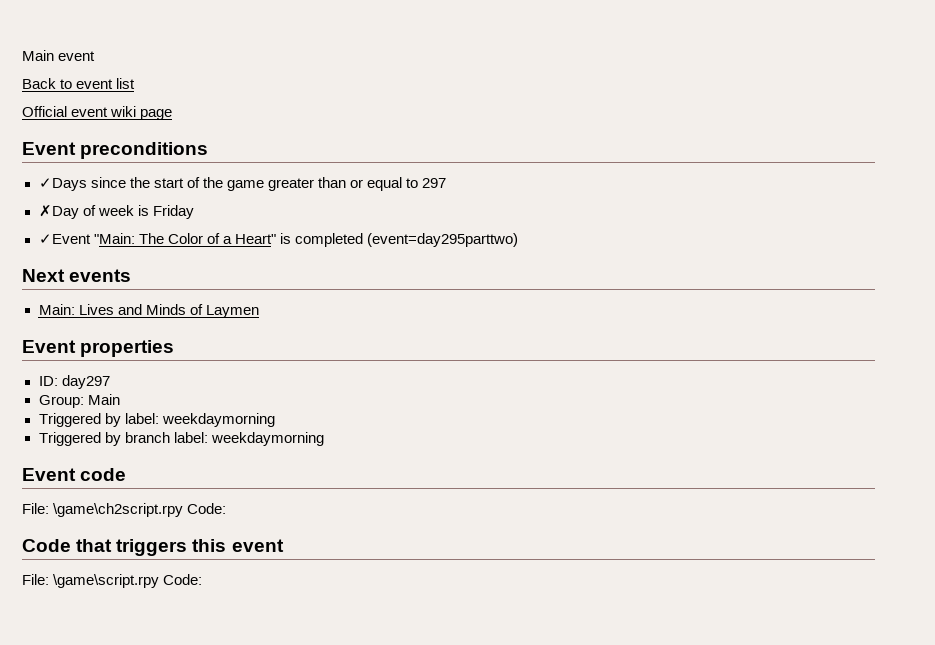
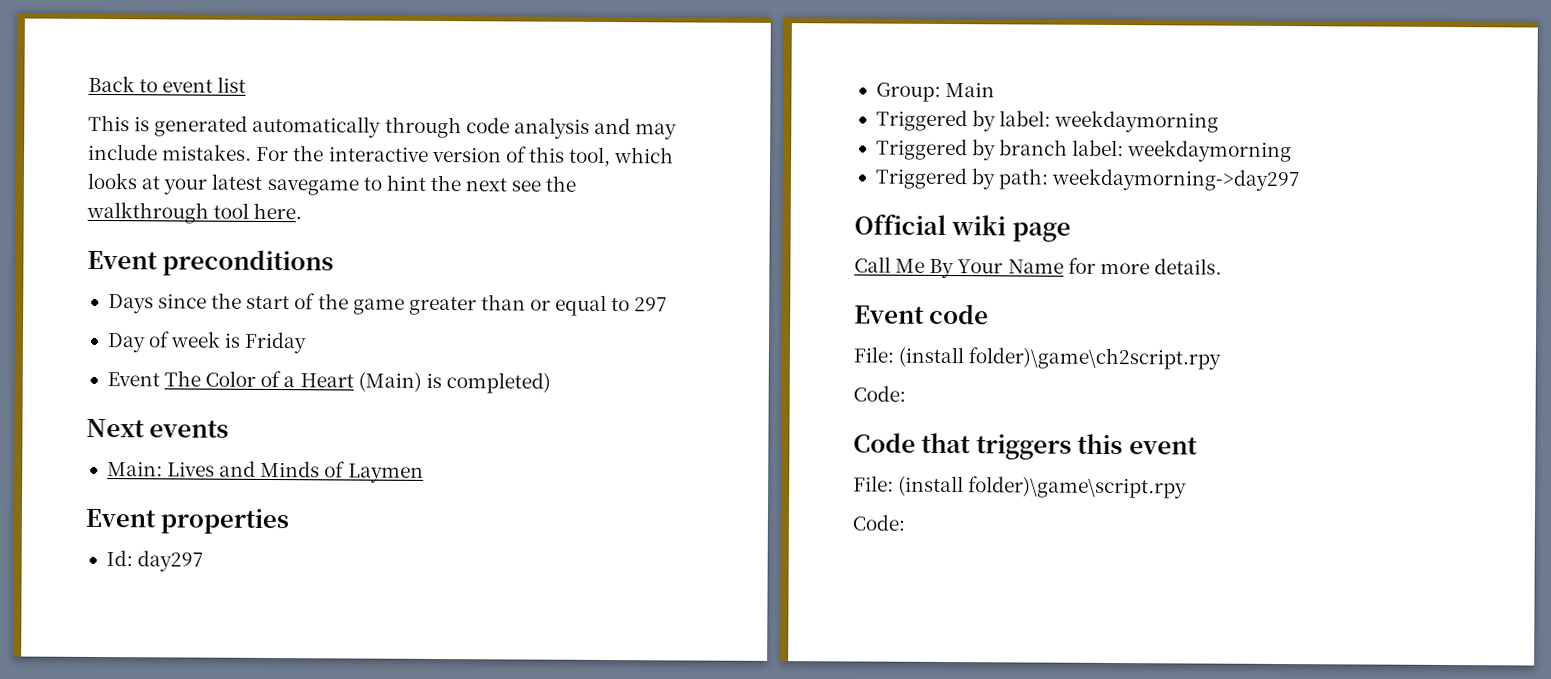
[22,50,96,61] Main event // -> (88, 84) none
[22,106,173,120] Official event wiki page -> [88,114,678,140] [88,143,675,168] [87,172,577,196] [86,201,303,224] This is generated automatically through code analysis and may include mistakes. For the interactive version of this tool, which looks at your latest savegame to hint the next see the walkthrough tool here.
[38,178,87,191] ✓Days -> [107,294,154,314] Days
[38,205,79,219] ✗Day -> [106,333,146,353] Day
[38,233,135,244] ✓Event "Main: -> [106,372,160,387] Event
[234,233,518,247] Heart" is completed (event=day295parttwo) -> [299,371,551,394] Heart (Main) is completed)
[38,376,58,386] ID: -> [105,550,133,567] Id:
(324, 439) none -> [874,167,1301,192] [854,213,1071,242] [854,256,1222,279] // Triggered by path: weekdaymorning->day297 // Official wiki page // Call Me By Your Name for more details.
[53,503,184,517] \game\ch2script.rpy -> [898,346,1222,370] (install folder)\game\ch2script.rpy //
[53,574,160,588] \game\script.rpy -> [898,475,1188,499] (install folder)\game\script.rpy //

